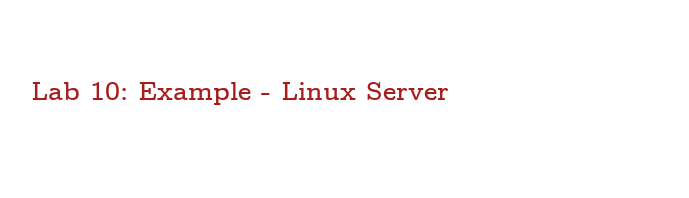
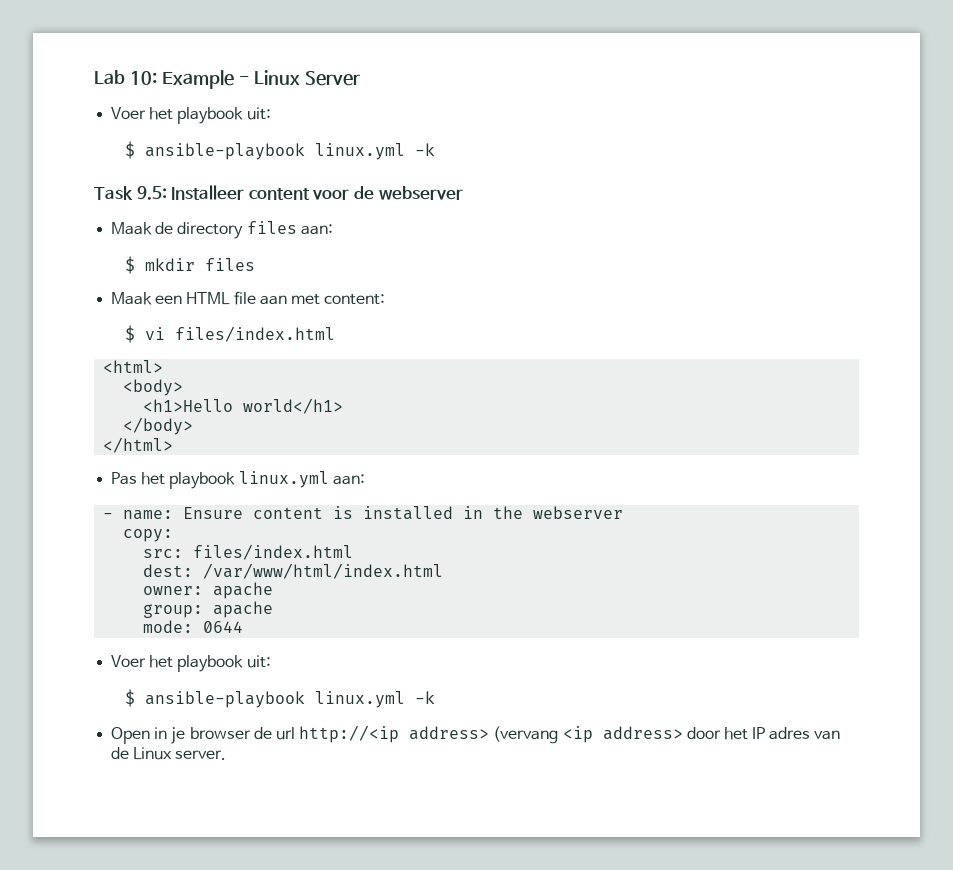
(449, 91) none -> [111,107,271,124] [124,141,435,160] [94,185,463,200] [111,221,333,239] [124,256,255,274] [111,291,386,305] [124,325,335,343] [103,360,164,373] [123,379,184,396] [143,398,344,414] [123,417,194,435] [103,437,174,453] [111,471,365,489] [103,506,624,520] [123,529,174,542] [143,544,354,560] [143,563,444,579] [143,582,274,599] [143,601,274,618] [143,620,244,633] [111,655,271,672] [124,689,435,708] [111,725,841,744] [111,747,227,760] // Voer het playbook uit: // $ ansible-playbook linux.yml -k // Task 9.5: Installeer content voor de webserver // Maak de directory files aan: // $ mkdir files // Maak een HTML file aan met content: // $ vi files/index.html // <html> // <body> // <h1>Hello world</h1> // </body> // </html> // Pas het playbook linux.yml aan: // - name: Ensure content is installed in the webserver // copy: // src: files/index.html // dest: /var/www/html/index.html // owner: apache // group: apache // mode: 0644 // Voer het playbook uit: // $ ansible-playbook linux.yml -k // Open in je browser de url http://<ip address> (vervang <ip address> door het IP adres van de Linux server.

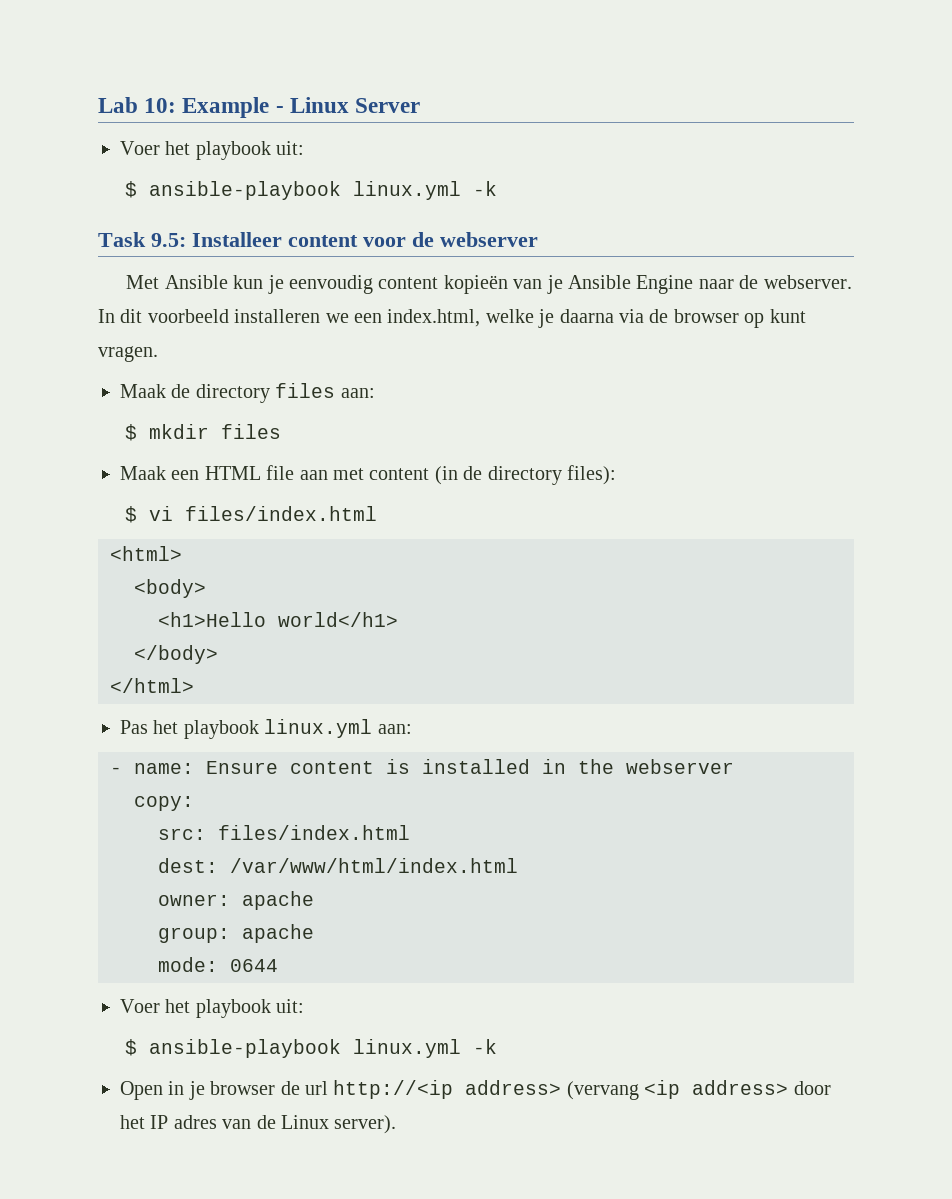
(463, 193) none -> [126,275,852,294] [98,309,806,328] [98,346,158,362] // Met Ansible kun je eenvoudig content kopieën van je Ansible Engine naar de webserver. In dit voorbeeld installeren we een index.html, welke je daarna via de browser op kunt vragen.
[324,294,386,305] content: -> [369,465,616,485] content (in de directory files):
[175,750,227,760] server. -> [334,1115,397,1134] server).

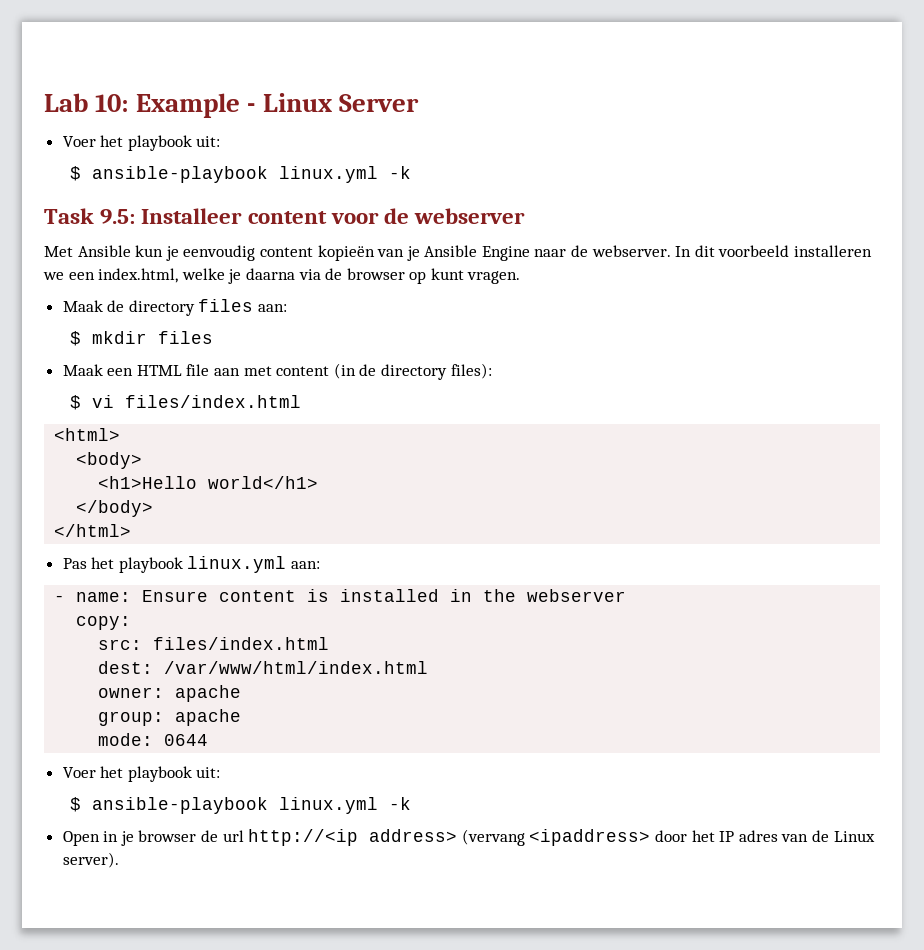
[644,1080,789,1099] <ip address> -> [529,829,651,846] <ipaddress>

